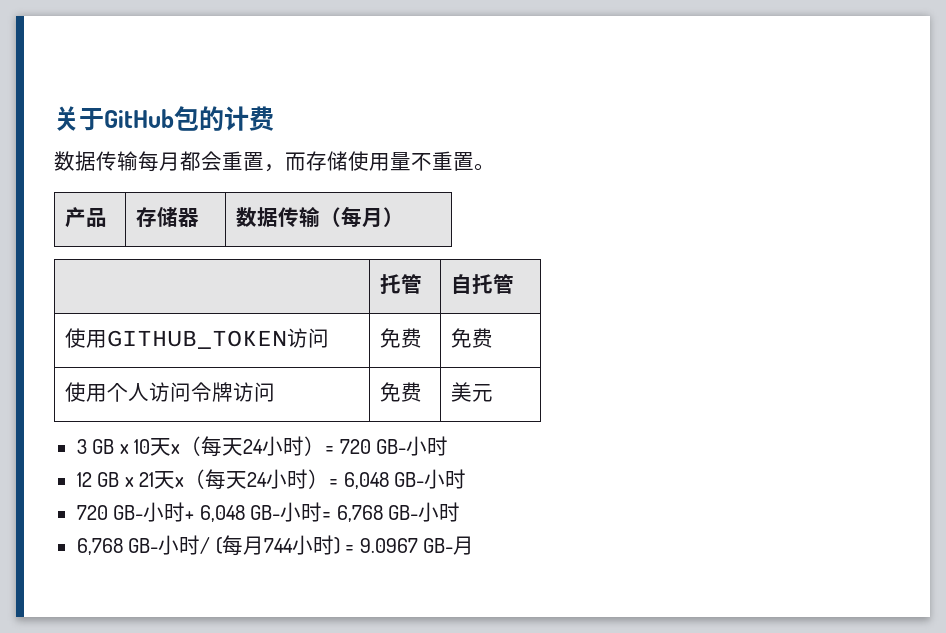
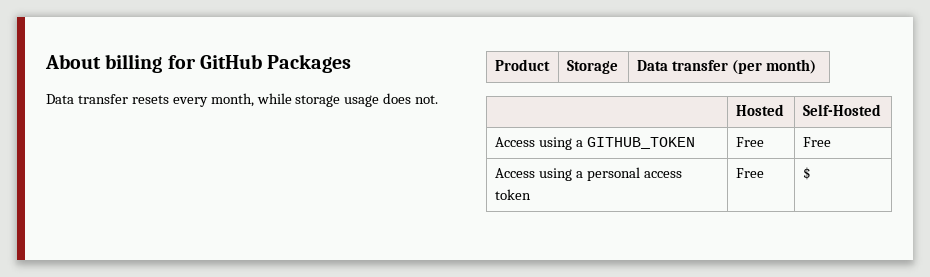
[54,106,274,131] [54,151,495,172] [64,207,107,228] [135,207,199,227] [235,206,404,228] [379,274,422,294] [450,274,514,294] [64,328,329,349] [379,328,422,348] [450,328,493,348] [64,382,275,402] [379,382,422,402] [450,382,493,402] [76,436,449,457] [76,469,467,490] [76,502,461,522] [76,535,475,556] 关于GitHub包的计费 // 数据传输每月都会重置，而存储使用量不重置。 // 产品 | 存储器 | 数据传输（每月） // | 托管 | 自托管 // 使用GITHUB_TOKEN访问 | 免费 | 免费 // 使用个人访问令牌访问 | 免费 | 美元 // 3 GB x 10天x（每天24小时）= 720 GB-小时 // 12 GB x 21天x（每天24小时）= 6,048 GB-小时 // 720 GB-小时+ 6,048 GB-小时= 6,768 GB-小时 // 6,768 GB-小时/ (每月744小时) = 9.0967 GB-月 -> [45,54,352,73] [46,93,439,107] [494,59,550,71] [566,60,618,74] [636,59,816,74] [735,104,784,116] [802,104,881,116] [494,137,695,150] [735,137,764,147] [802,137,831,147] [494,167,682,181] [494,189,531,200] [735,168,764,178] [802,167,811,180] About billing for GitHub Packages // Data transfer resets every month, while storage usage does not. // Product | Storage | Data transfer (per month) // | Hosted | Self-Hosted // Access using a GITHUB_TOKEN | Free | Free // Access using a personal access token | Free | $

